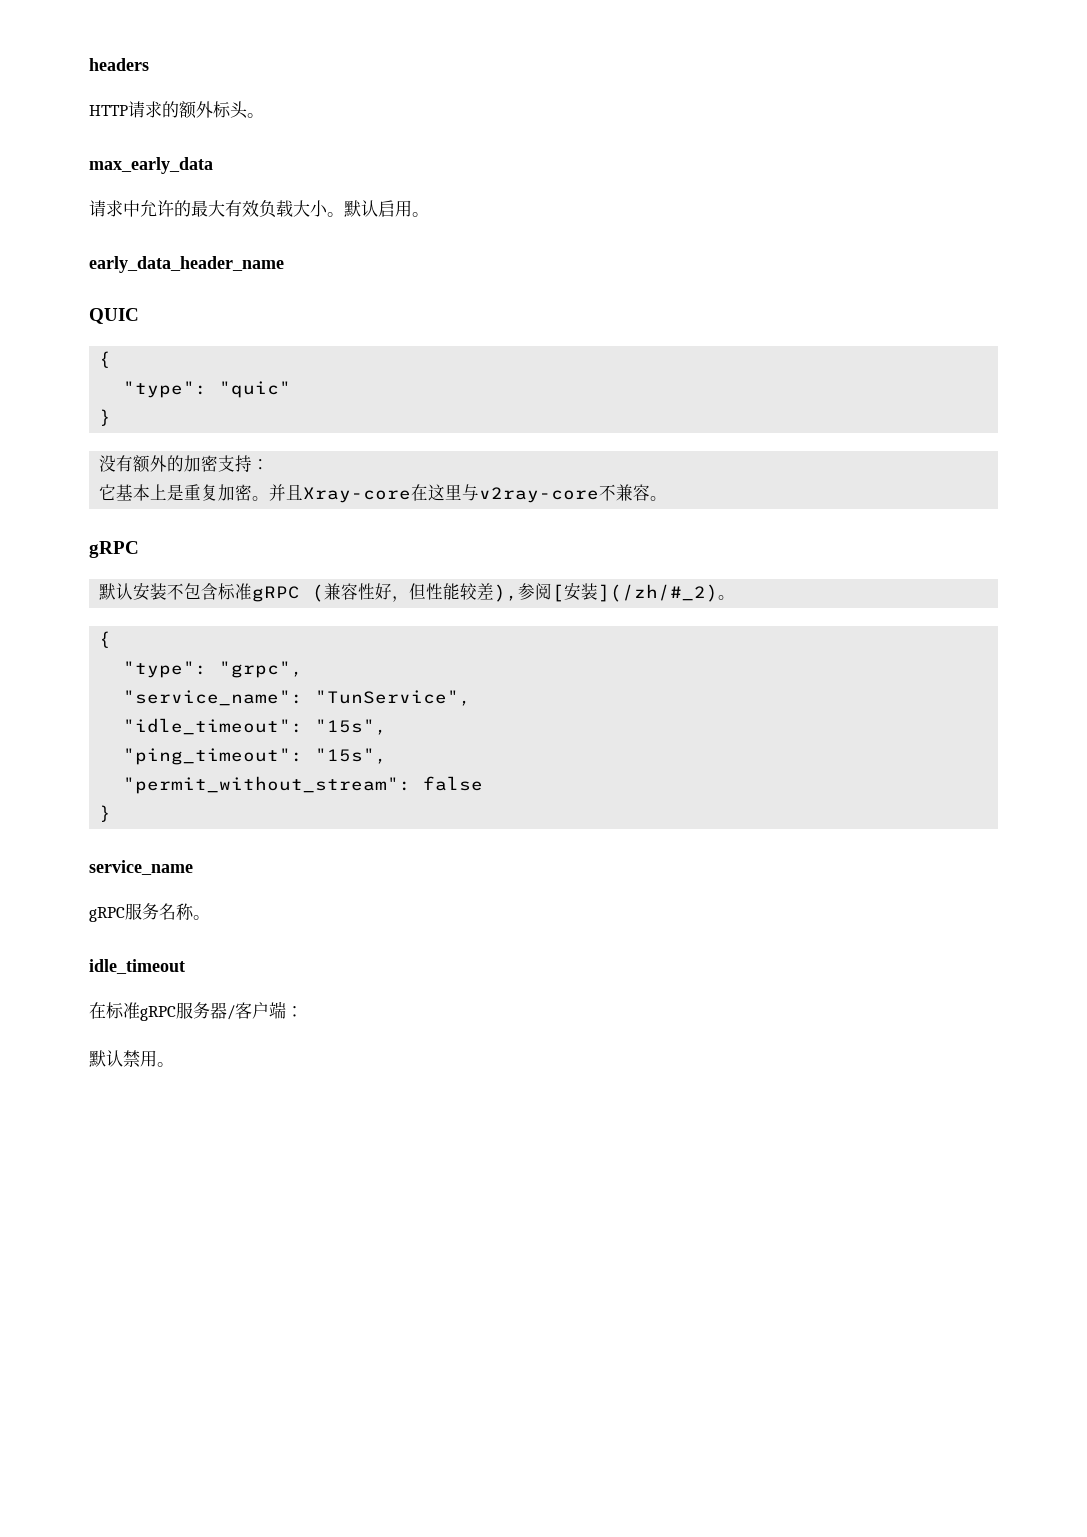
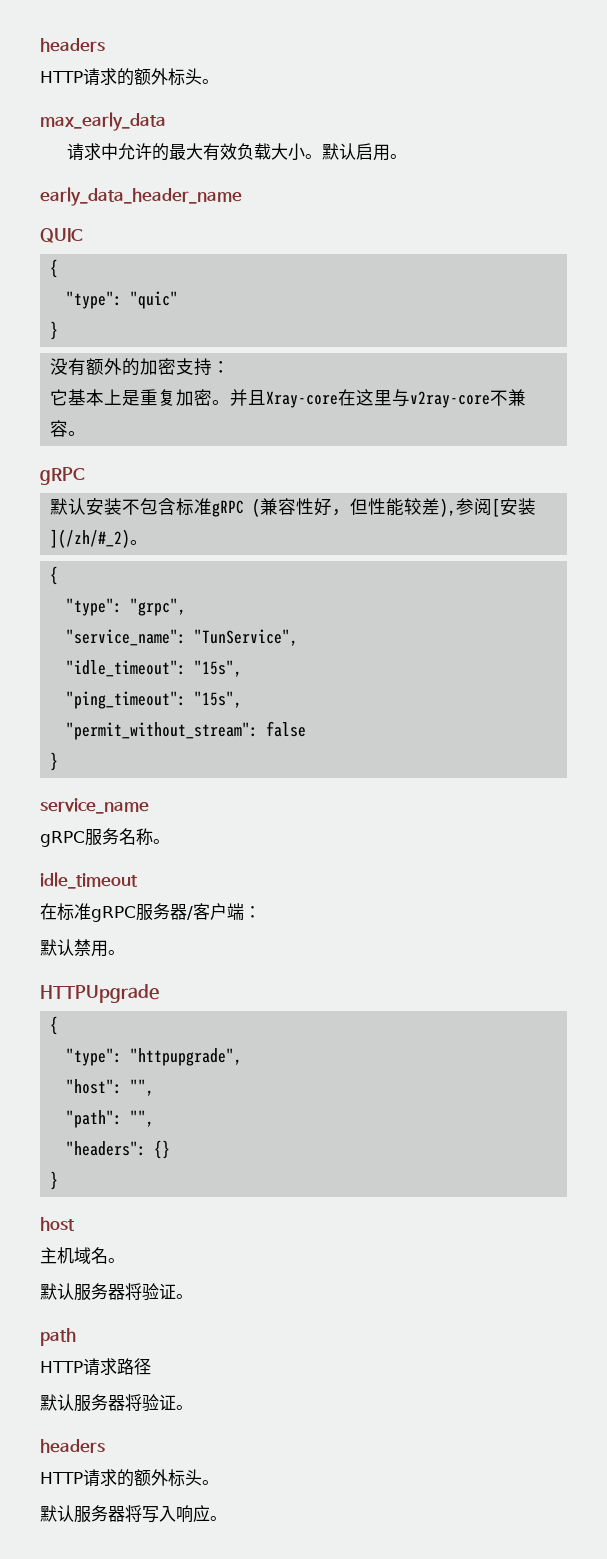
(174, 1064) none -> [40,984,159,1003] [50,1016,59,1035] [66,1048,243,1066] [66,1079,155,1096] [66,1110,155,1128] [66,1140,171,1159] [50,1171,59,1190] [40,1217,75,1231] [40,1247,125,1264] [40,1283,193,1301] [40,1328,76,1346] [40,1358,151,1376] [40,1394,193,1412] [40,1439,105,1453] [40,1469,219,1487] [40,1505,227,1523] // HTTPUpgrade // { // "type": "httpupgrade", // "host": "", // "path": "", // "headers": {} // } // host // 主机域名。 // 默认服务器将验证。 // path // HTTP请求路径 // 默认服务器将验证。 // headers // HTTP请求的额外标头。 // 默认服务器将写入响应。

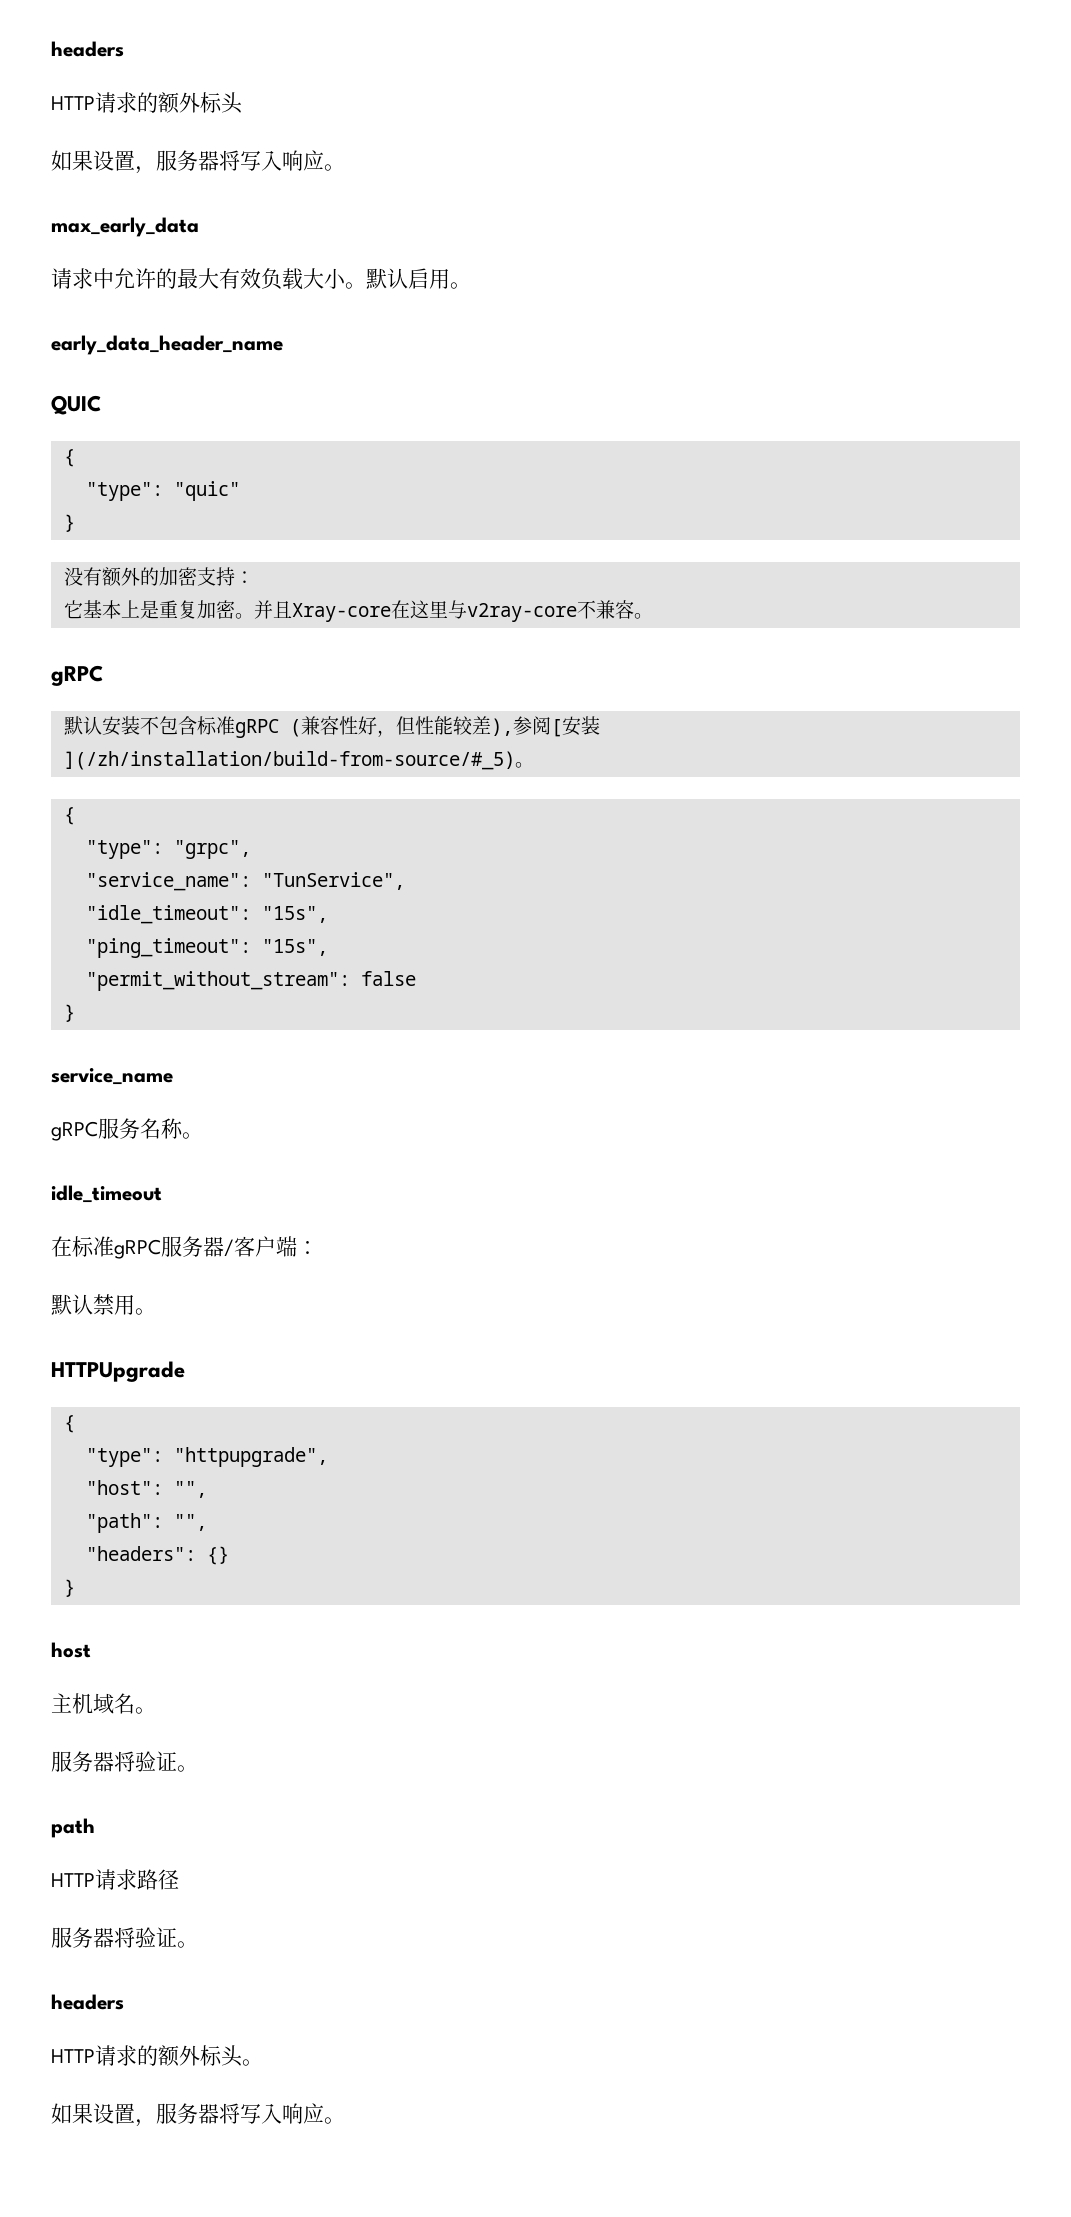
[40,38,105,52] [40,68,202,86] headers // HTTP请求的额外标头 -> [51,41,124,57] [51,92,243,114] [51,150,324,174] headers // HTTP请求的额外标头 // 如果设置，服务器将写入响应
[50,529,131,548] ](/zh/#_2) -> [63,751,515,770] ](/zh/installation/build-from-source/#_5)
[40,1283,74,1300] 默认 -> (156, 1710) none
[40,1394,74,1411] 默认 -> (179, 1879) none
[40,1505,74,1522] 默认 -> [51,2103,156,2127] 如果设置，

